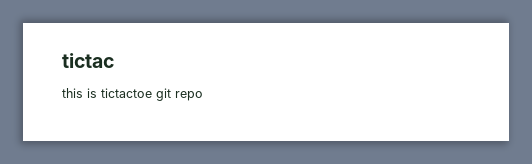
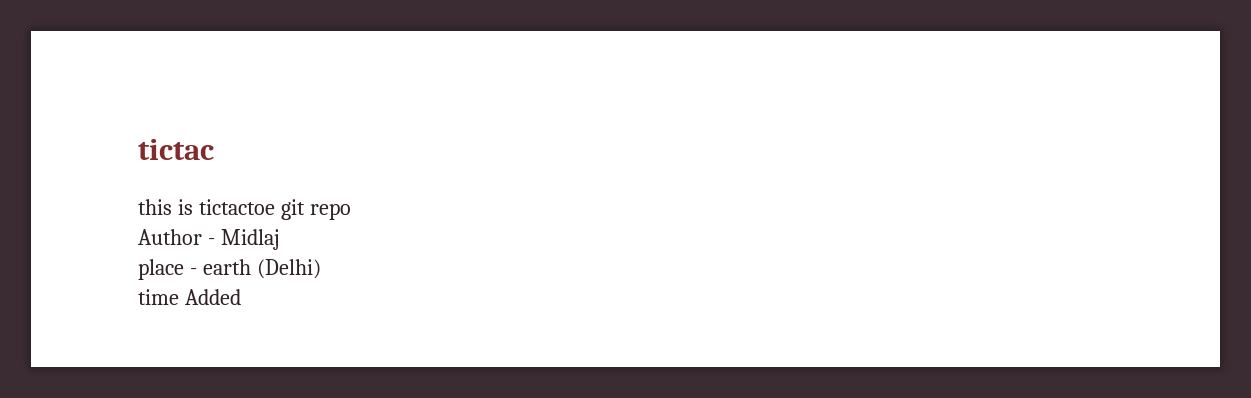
(203, 96) none -> [138,229,280,250] [138,259,321,280] [138,289,241,305] // Author - Midlaj // place - earth (Delhi) // time Added

